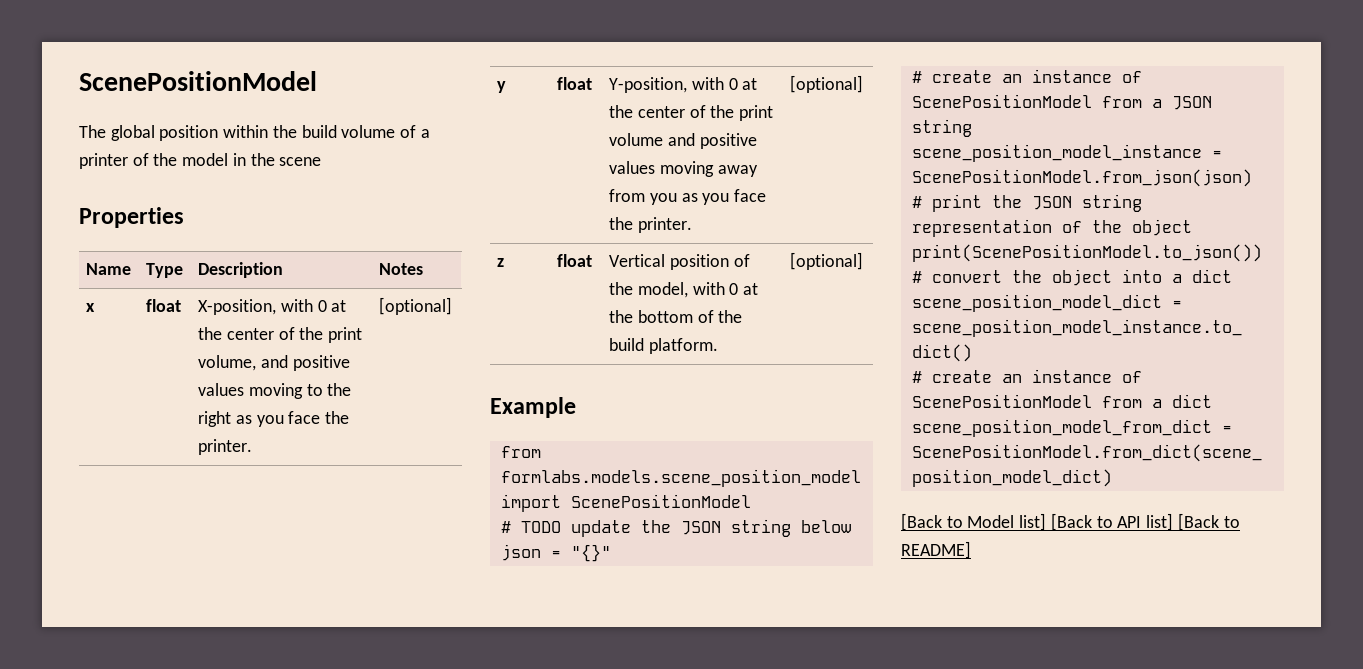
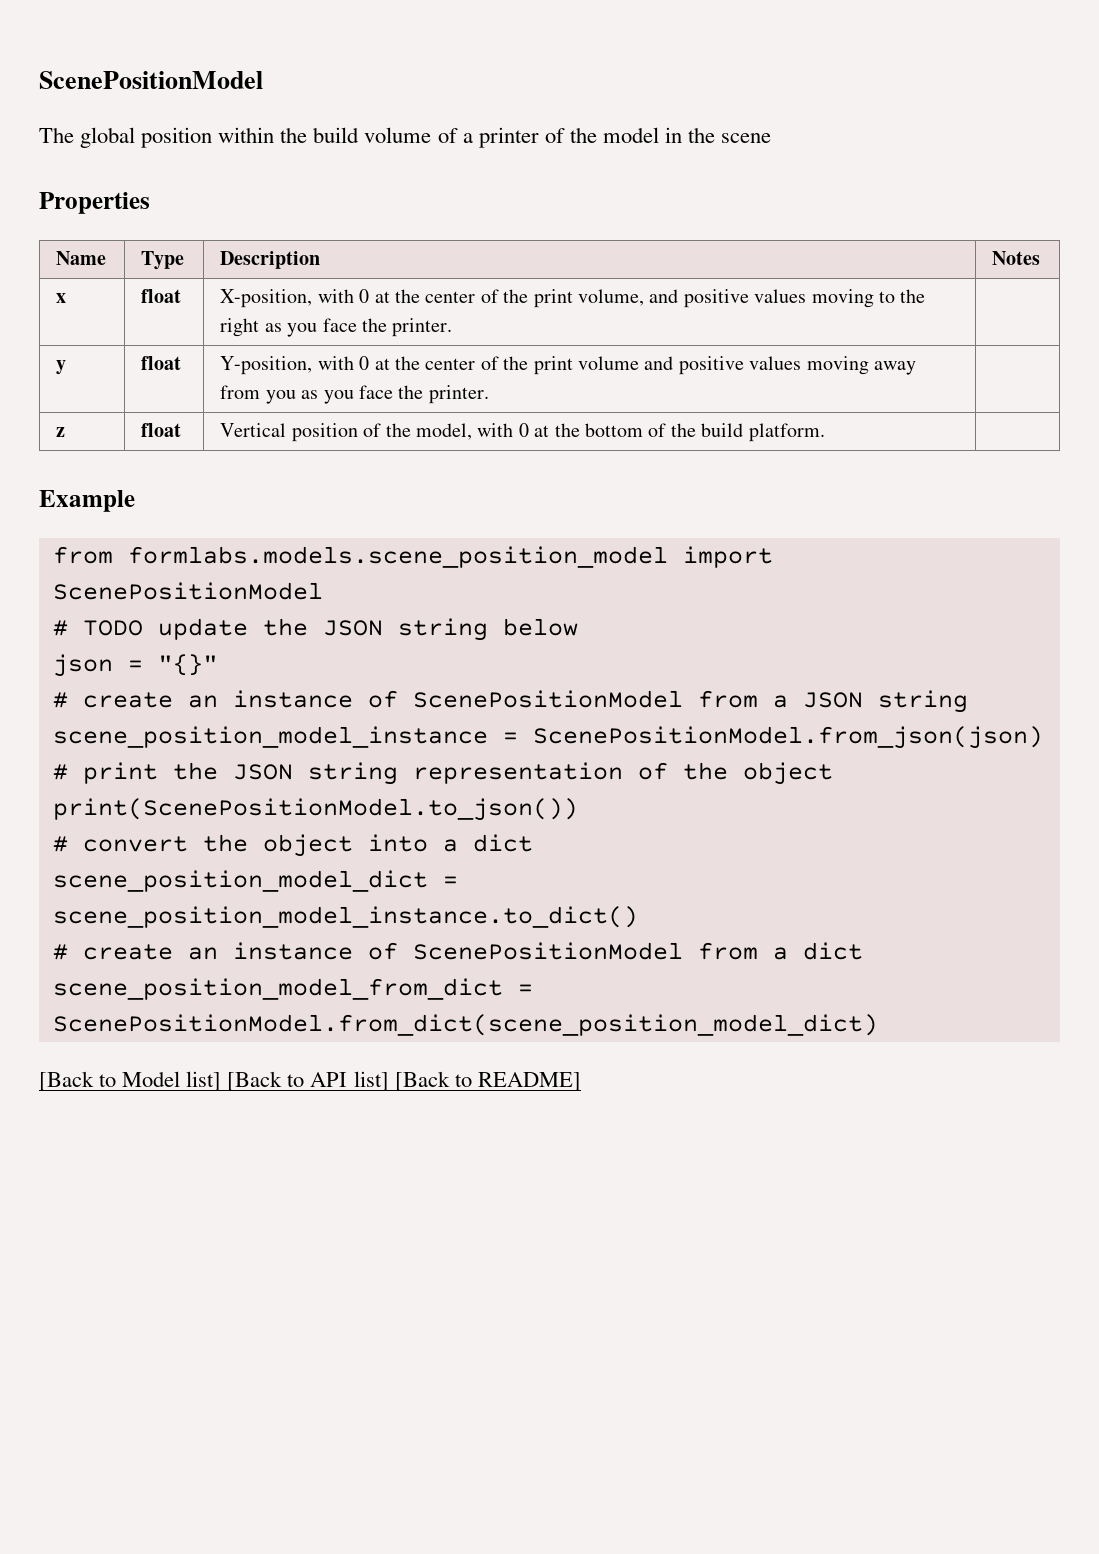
[379,297,453,315] [optional] -> (453, 327) none
[790,75,864,93] [optional] -> (489, 394) none
[790,252,864,270] [optional] -> (825, 432) none

